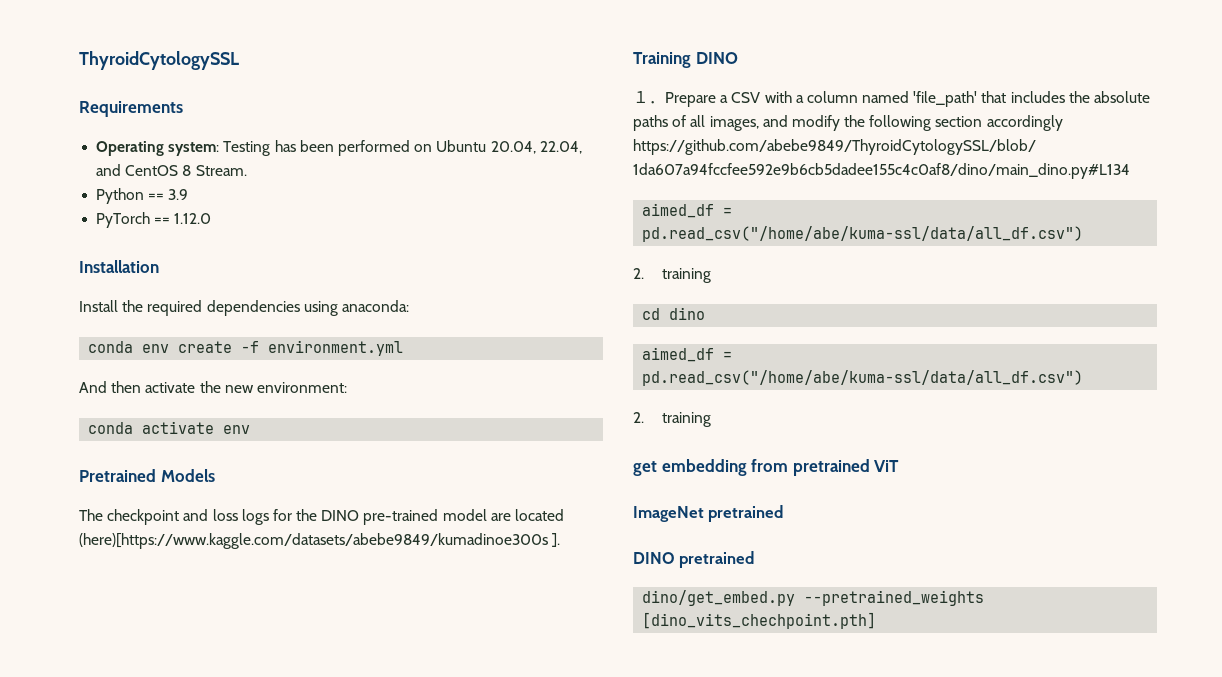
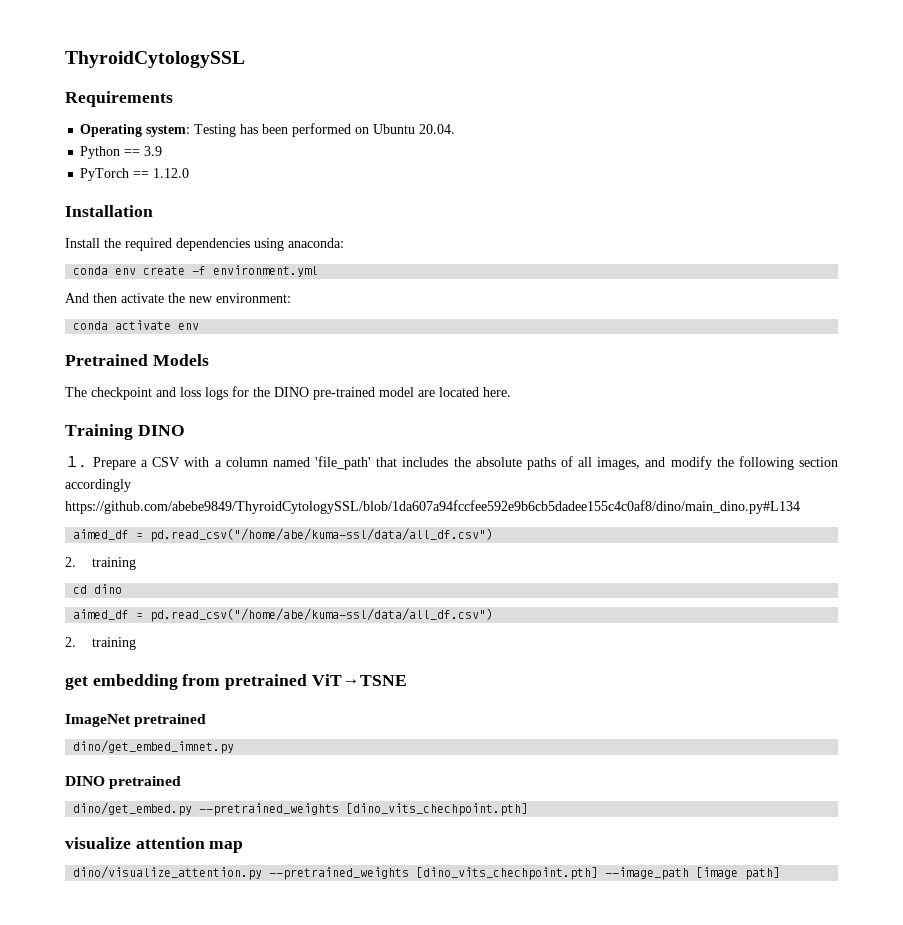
[490,141,582,154] [96,164,247,176] 20.04, 22.04, and CentOS 8 Stream. -> [419,124,456,134] 20.04.
[79,533,561,549] (here)[https://www.kaggle.com/datasets/abebe9849/kumadinoe300s ]. -> [483,387,511,397] here.
[874,460,900,472] ViT -> [311,674,407,686] ViT→TSNE
(784, 513) none -> [73,740,235,754] // dino/get_embed_imnet.py
(877, 620) none -> [65,837,244,853] [73,866,781,880] // visualize attention map // dino/visualize_attention.py --pretrained_weights [dino_vits_chechpoint.pth] --image_path [image path]

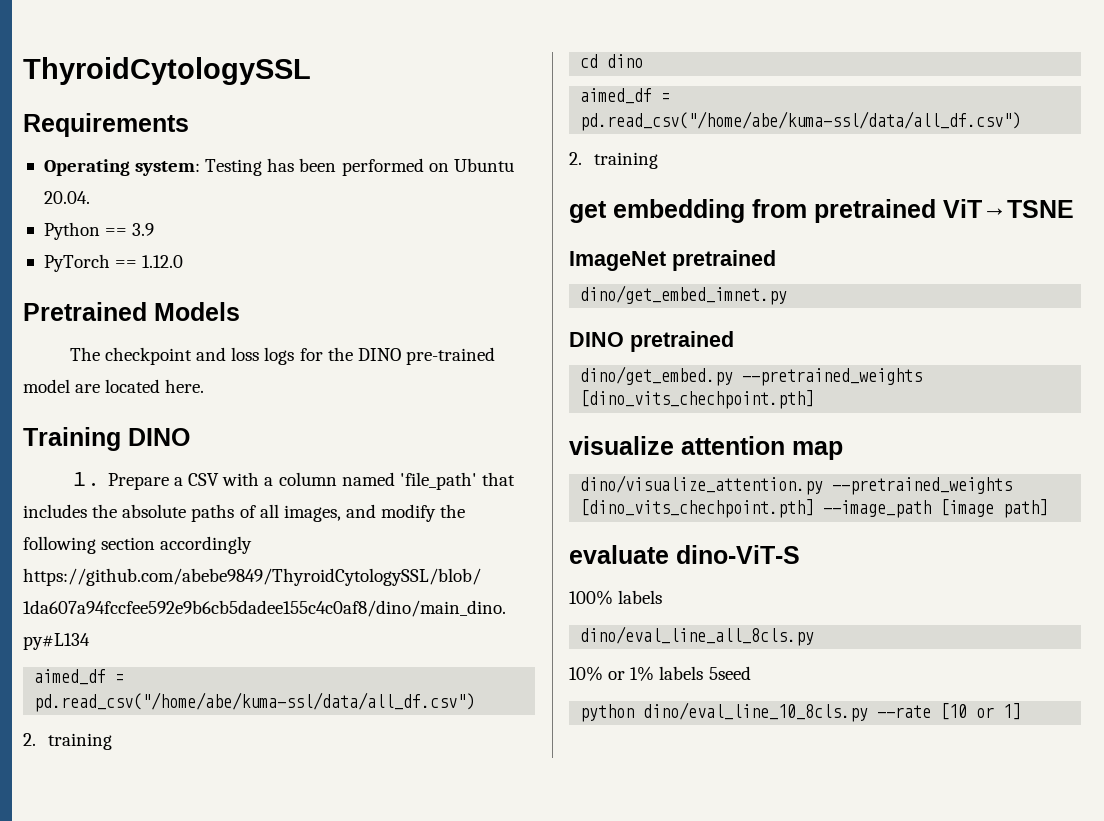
[65,205,153,217] [65,238,344,251] [73,265,319,277] [65,293,291,303] [73,320,200,330] // Installation // Install the required dependencies using anaconda: // conda env create -f environment.yml // And then activate the new environment: // conda activate env -> (184, 261) none
(781, 873) none -> [569,545,800,564] [569,590,663,605] [580,626,815,646] [569,666,751,681] [580,702,1022,722] // evaluate dino-ViT-S // 100% labels // dino/eval_line_all_8cls.py // 10% or 1% labels 5seed // python dino/eval_line_10_8cls.py --rate [10 or 1]

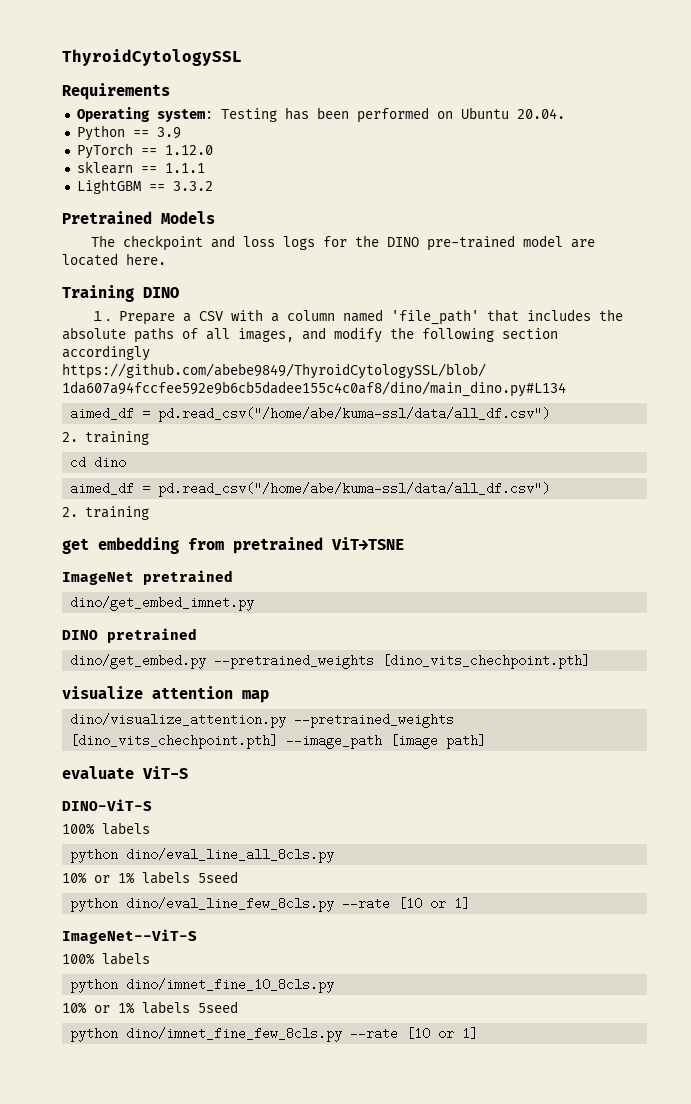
(184, 261) none -> [76,161,205,174] [76,179,213,194] // sklearn == 1.1.1 // LightGBM == 3.3.2
[676,545,800,564] [569,590,663,605] dino-ViT-S // 100% labels // -> [143,766,188,779] [62,799,152,811] [62,822,150,835] [70,849,119,863] ViT-S // DINO-ViT-S // 100% labels // python
[643,702,1022,722] dino/eval_line_10_8cls.py --rate [10 or 1] -> [126,897,471,912] [62,929,197,944] [62,952,150,965] [70,978,335,993] [62,1001,238,1014] [70,1027,479,1042] dino/eval_line_few_8cls.py --rate [10 or 1] // ImageNet--ViT-S // 100% labels // python dino/imnet_fine_10_8cls.py // 10% or 1% labels 5seed // python dino/imnet_fine_few_8cls.py --rate [10 or 1]

